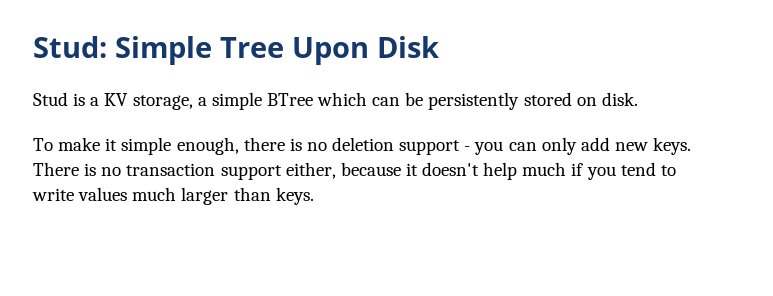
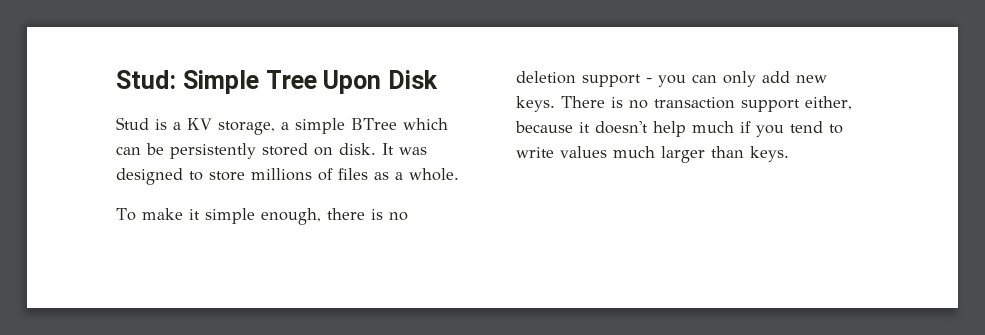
(638, 99) none -> [382,143,427,155] [116,168,459,185] It was designed to store millions of files as a whole.

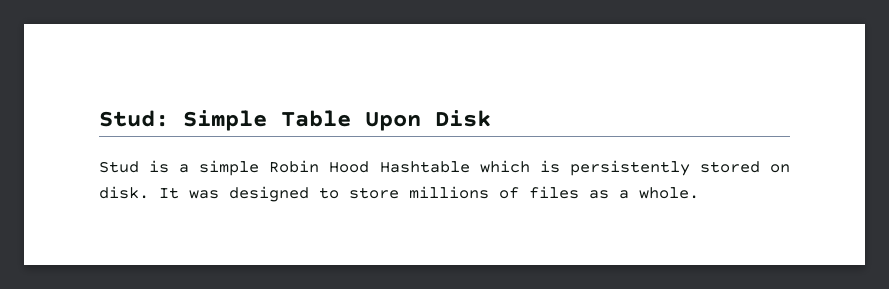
[265,70,317,89] Tree -> [281,110,351,127] Table
[187,118,448,135] [116,143,164,155] KV storage, a simple BTree which can be -> [199,160,560,176] simple Robin Hood Hashtable which is
[116,208,408,225] [516,71,827,87] [516,96,852,112] [515,121,843,137] [516,146,789,163] // To make it simple enough, there is no deletion support - you can only add new keys. There is no transaction support either, because it doesn't help much if you tend to write values much larger than keys. -> (699, 193) none

